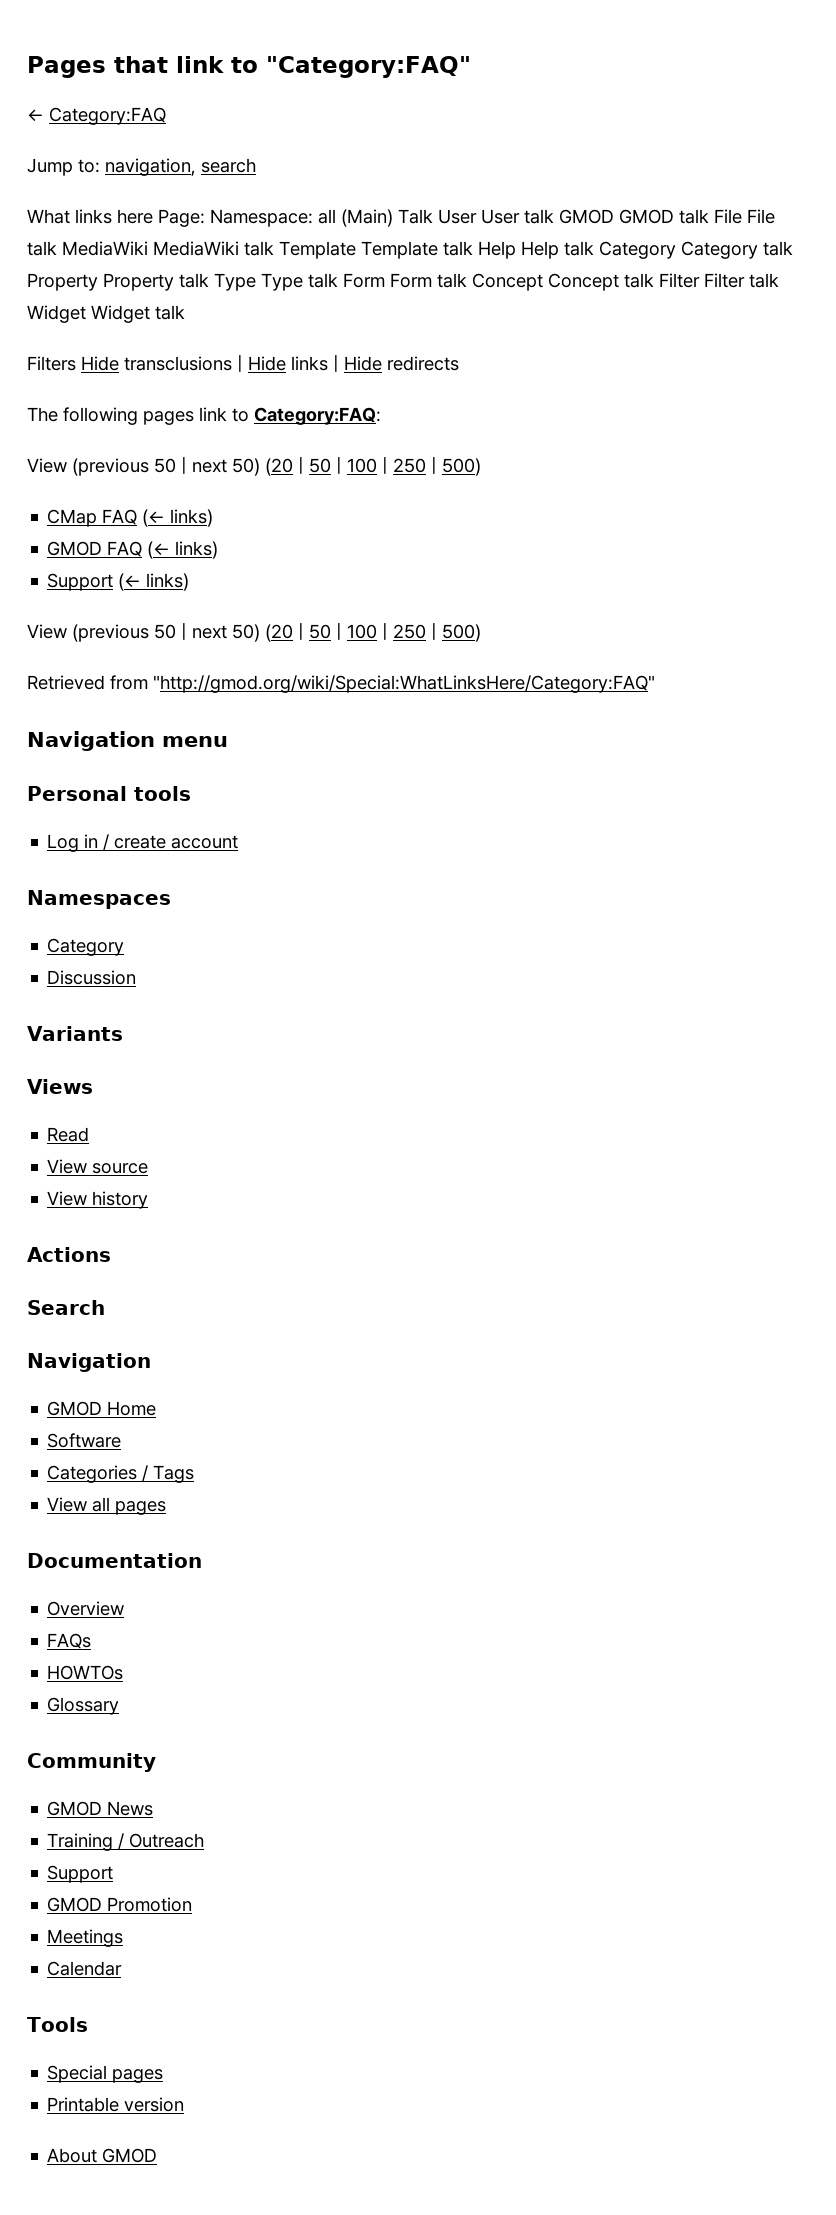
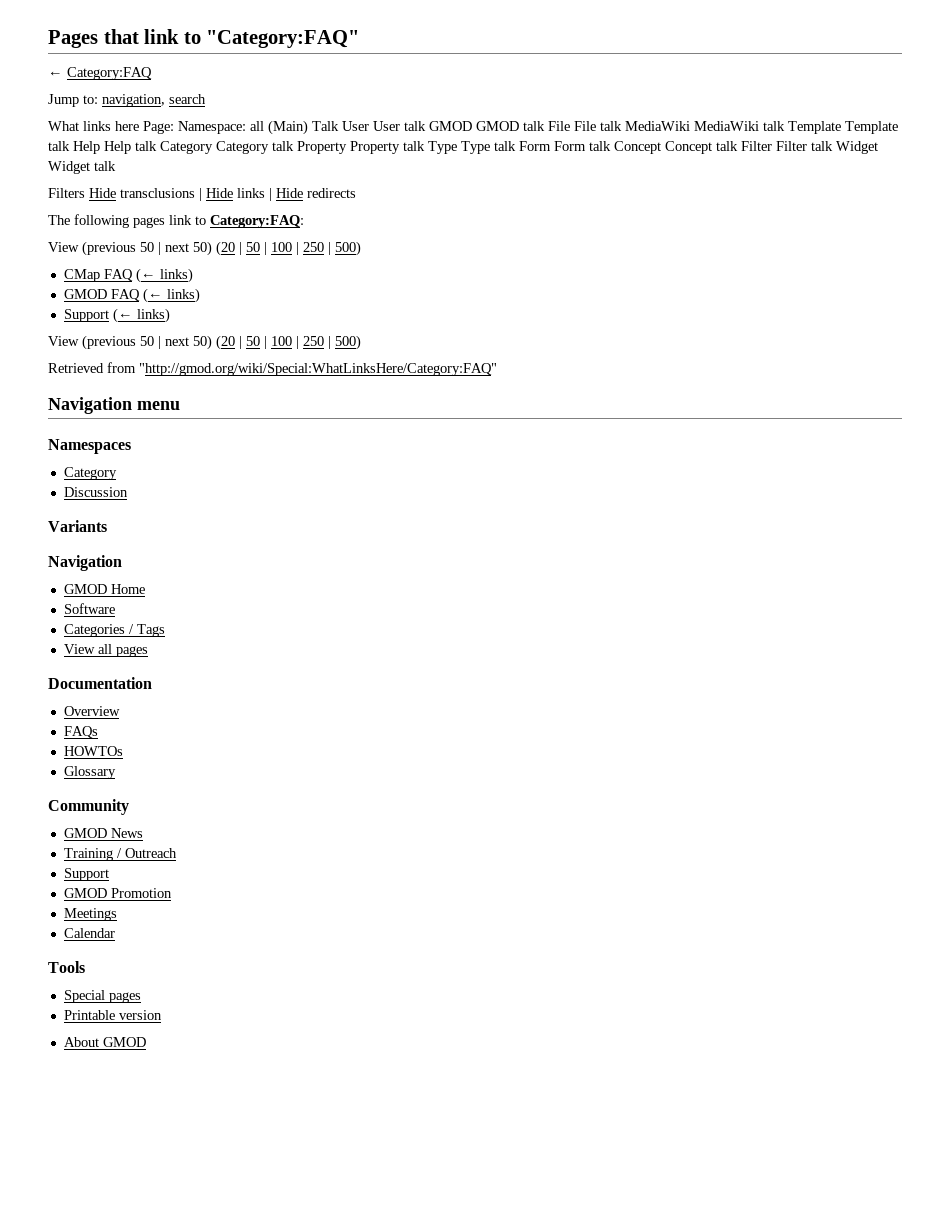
[27,786,191,801] [47,834,239,852] [27,890,171,909] [47,938,125,956] [47,970,137,985] [27,1026,123,1041] [27,1079,93,1094] [47,1127,90,1142] [47,1159,149,1174] [47,1191,149,1209] [27,1247,111,1262] [27,1300,105,1315] Personal tools // Log in / create account // Namespaces // Category // Discussion // Variants // Views // Read // View source // View history // Actions // Search -> [48,439,131,454] [63,467,117,480] [63,487,128,497] [48,520,107,532] Namespaces // Category // Discussion // Variants

